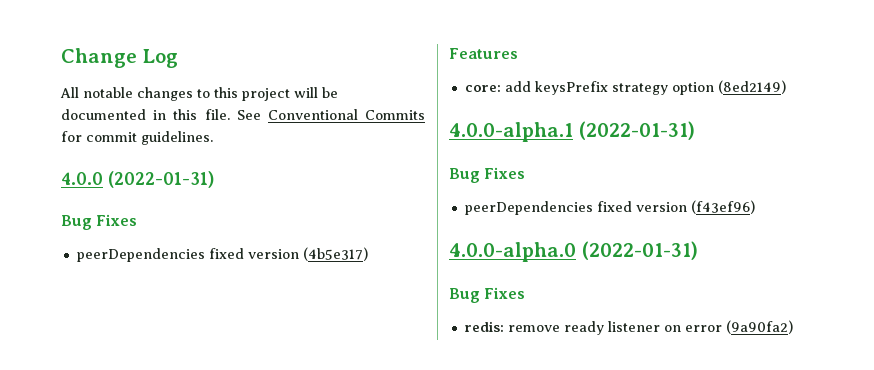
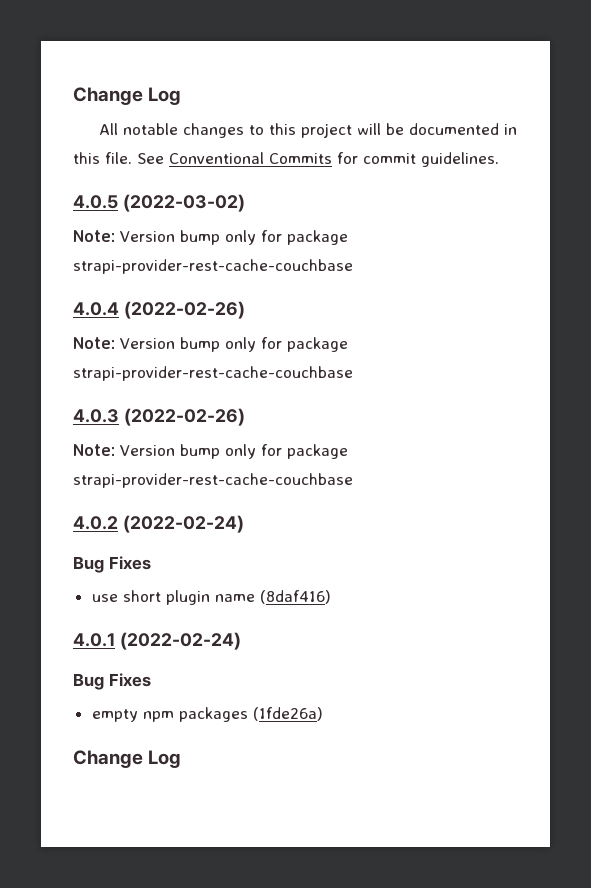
[61,171,214,188] [61,214,138,230] [76,247,368,262] [449,48,518,59] [464,80,786,95] [449,121,695,142] [449,167,526,183] [464,200,755,215] [449,241,698,262] [449,287,526,303] [464,320,793,335] 4.0.0 (2022-01-31) // Bug Fixes // peerDependencies fixed version (4b5e317) // Features // core: add keysPrefix strategy option (8ed2149) // 4.0.0-alpha.1 (2022-01-31) // Bug Fixes // peerDependencies fixed version (f43ef96) // 4.0.0-alpha.0 (2022-01-31) // Bug Fixes // redis: remove ready listener on error (9a90fa2) -> [73,194,245,212] [73,230,348,245] [73,259,353,274] [73,301,245,319] [73,337,348,352] [73,366,353,381] [73,408,245,426] [73,444,348,459] [73,473,353,488] [73,515,244,533] [73,556,151,573] [91,590,331,605] [73,632,241,650] [73,673,151,690] [91,707,323,722] [73,750,182,768] 4.0.5 (2022-03-02) // Note: Version bump only for package strapi-provider-rest-cache-couchbase // 4.0.4 (2022-02-26) // Note: Version bump only for package strapi-provider-rest-cache-couchbase // 4.0.3 (2022-02-26) // Note: Version bump only for package strapi-provider-rest-cache-couchbase // 4.0.2 (2022-02-24) // Bug Fixes // use short plugin name (8daf416) // 4.0.1 (2022-02-24) // Bug Fixes // empty npm packages (1fde26a) // Change Log

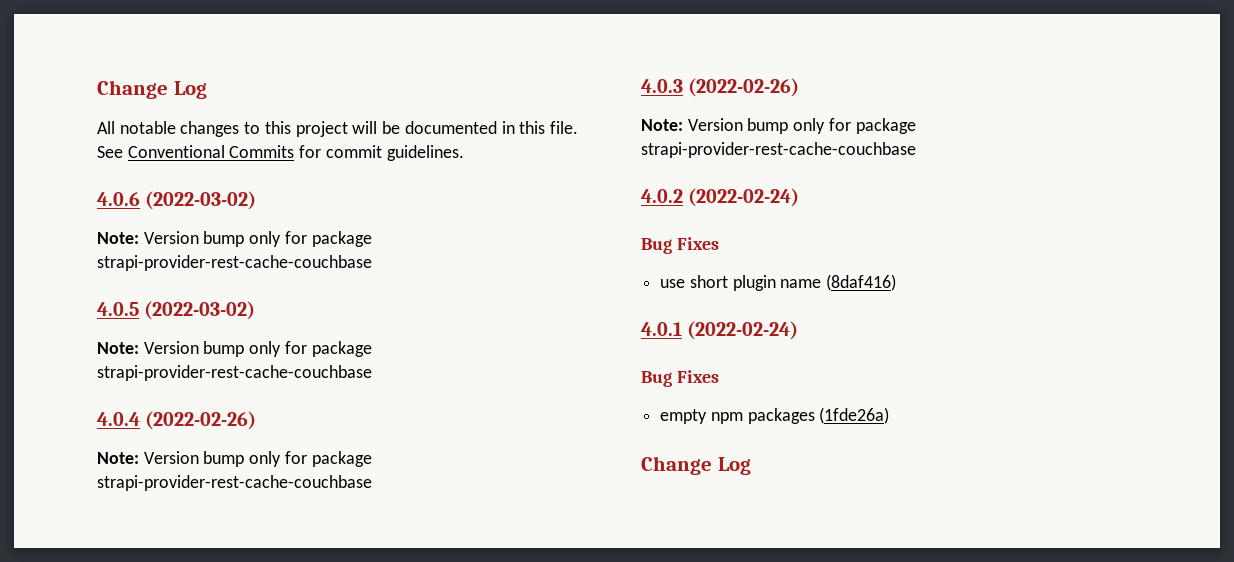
(499, 159) none -> [97,191,257,210] [97,231,372,247] [97,255,372,271] // 4.0.6 (2022-03-02) // Note: Version bump only for package strapi-provider-rest-cache-couchbase

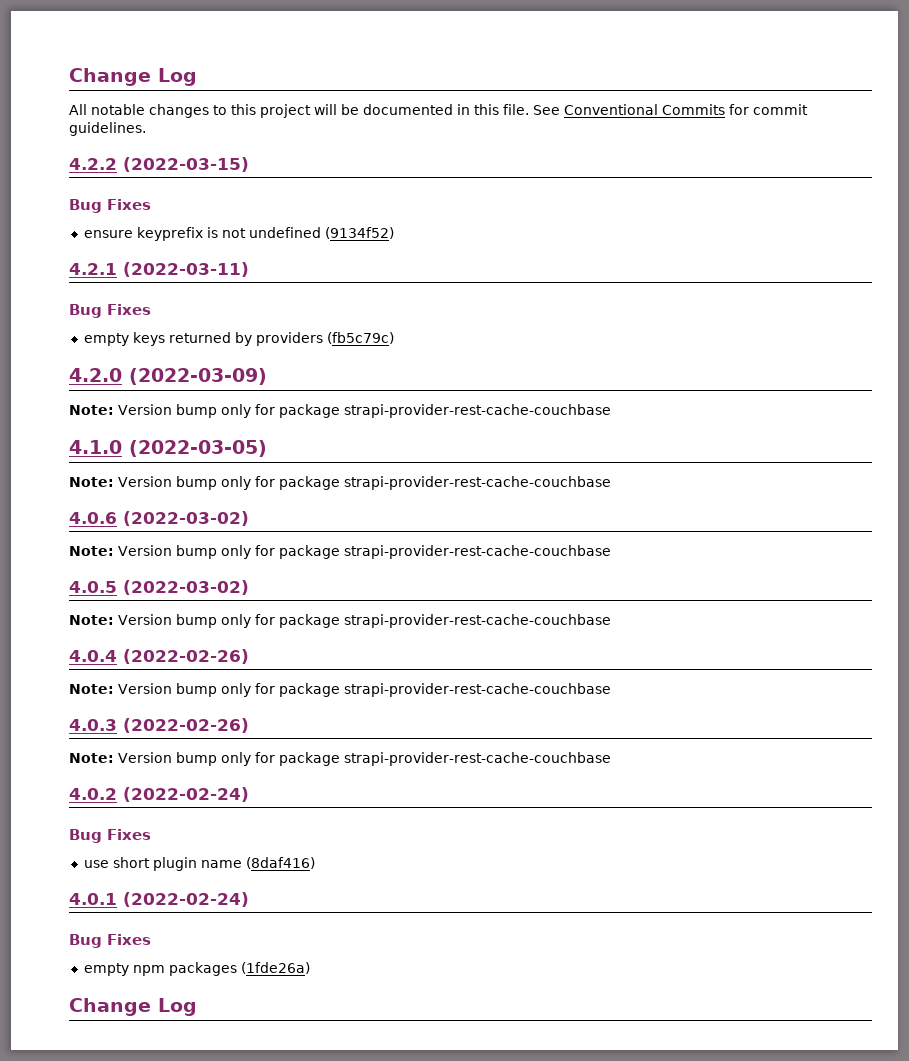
(464, 153) none -> [69,157,249,172] [69,199,151,213] [83,227,394,241] [69,262,249,277] [69,304,151,318] [83,332,394,346] [69,368,267,385] [69,404,611,418] [69,440,267,457] [69,476,611,490] // 4.2.2 (2022-03-15) // Bug Fixes // ensure keyprefix is not undefined (9134f52) // 4.2.1 (2022-03-11) // Bug Fixes // empty keys returned by providers (fb5c79c) // 4.2.0 (2022-03-09) // Note: Version bump only for package strapi-provider-rest-cache-couchbase // 4.1.0 (2022-03-05) // Note: Version bump only for package strapi-provider-rest-cache-couchbase

